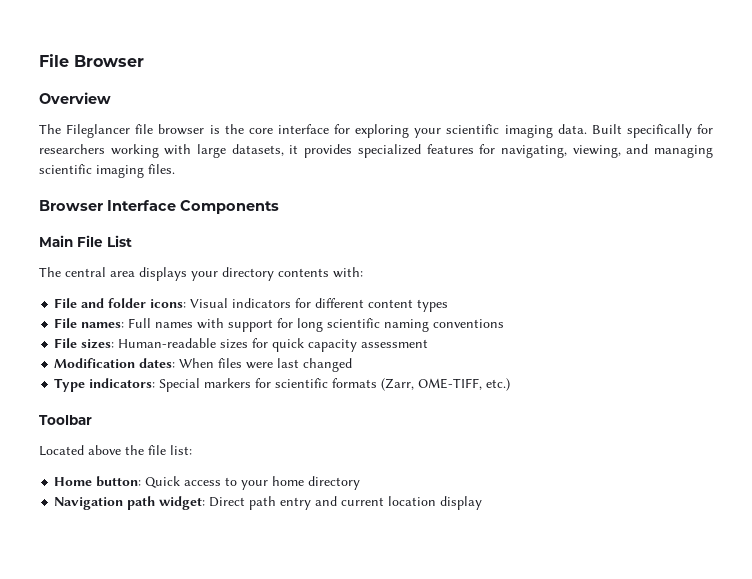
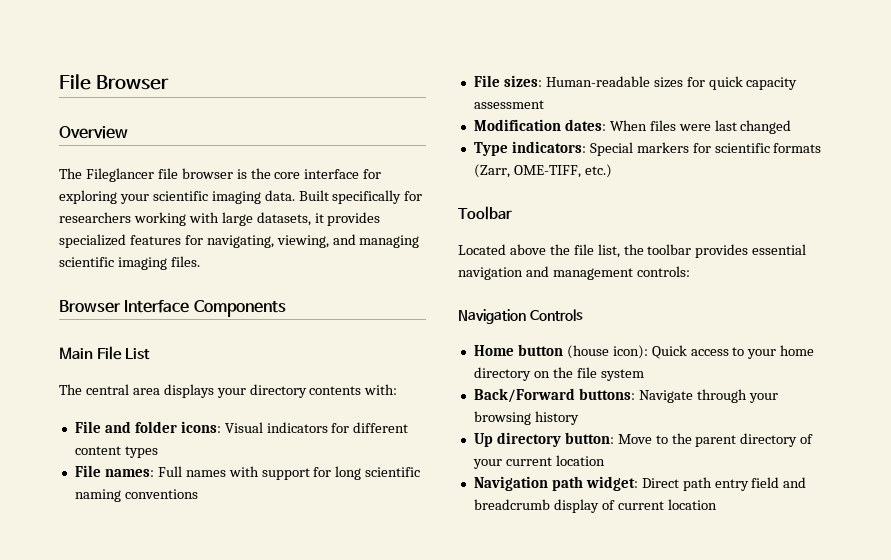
[170,445,192,455] [54,476,142,487] list: // Home button: -> [597,244,807,258] [458,266,690,280] [458,309,583,324] [473,344,648,359] list, the toolbar provides essential navigation and management controls: // Navigation Controls // Home button (house icon):
(361, 483) none -> [533,367,644,381] [473,388,778,403] [473,411,579,425] [473,432,814,447] [472,455,605,469] on the file system // Back/Forward buttons: Navigate through your browsing history // Up directory button: Move to the parent directory of your current location
[315,496,483,510] and current location display -> [751,477,807,488] [473,499,717,513] field and breadcrumb display of current location

